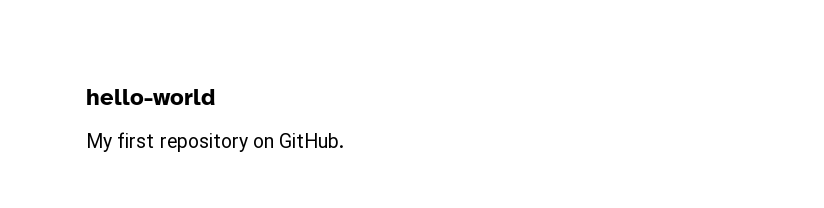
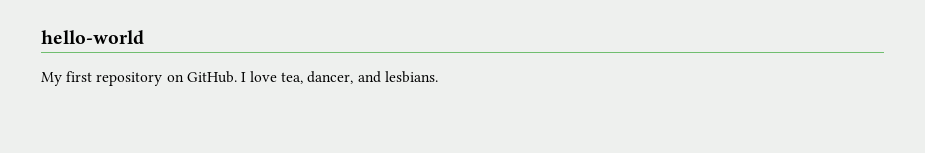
(345, 140) none -> [240,71,438,84] I love tea, dancer, and lesbians.

